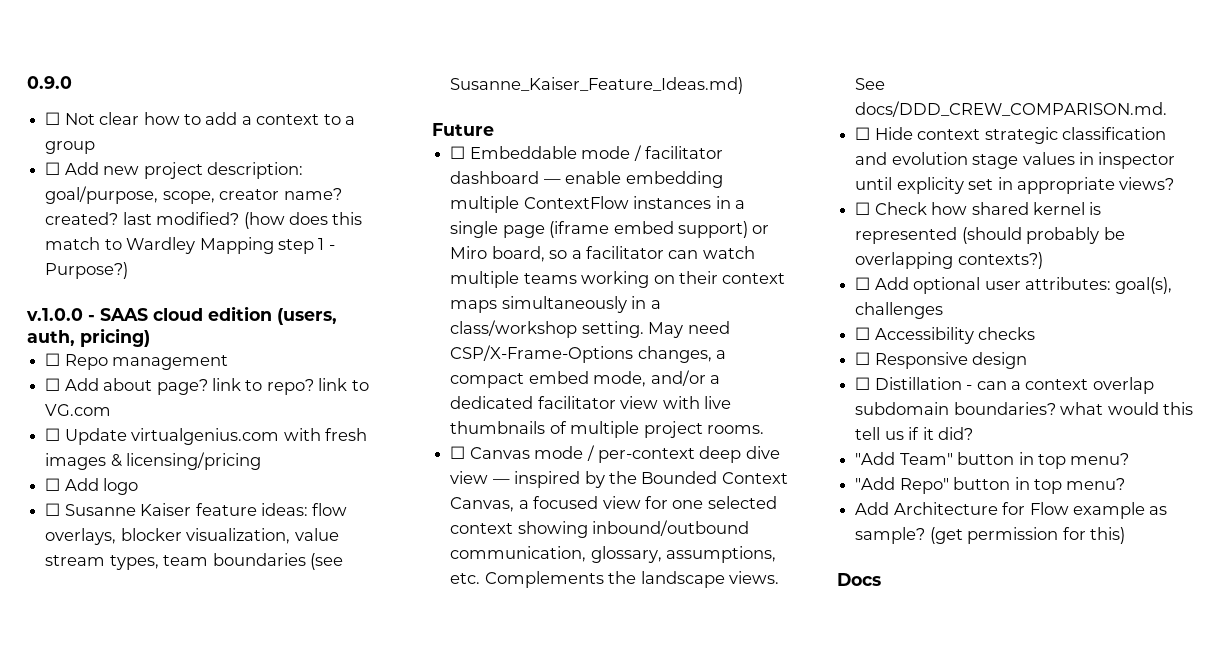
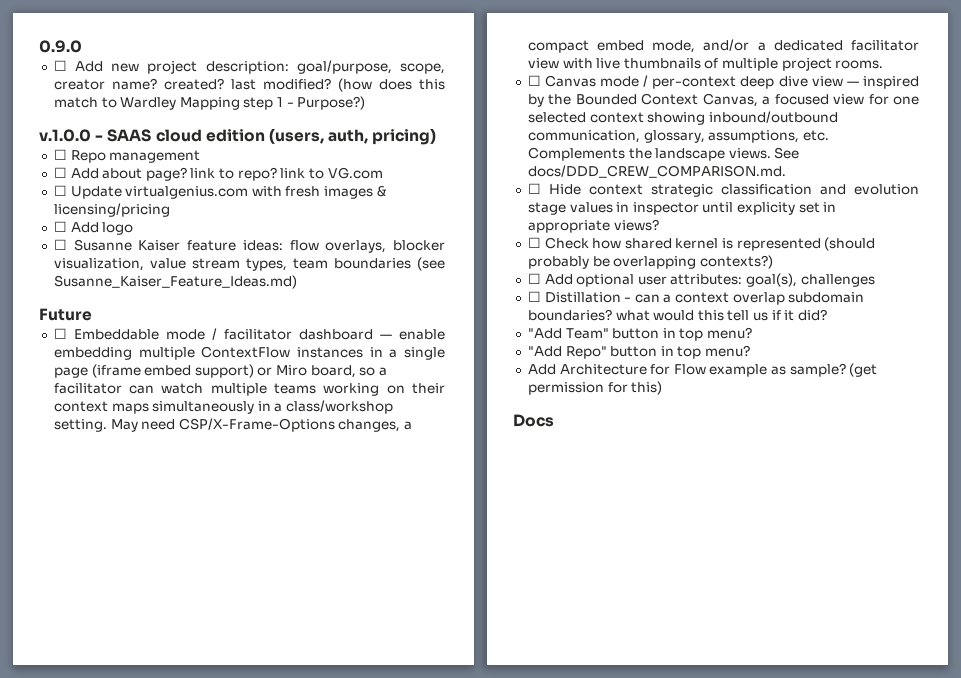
[45,112,356,125] [45,141,96,154] // ☐ Not clear how to add a context to a group -> (82, 46) none
[855,327,1036,344] [855,352,1028,369] // ☐ Accessibility checks // ☐ Responsive design -> (875, 280) none

